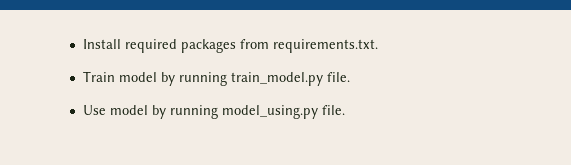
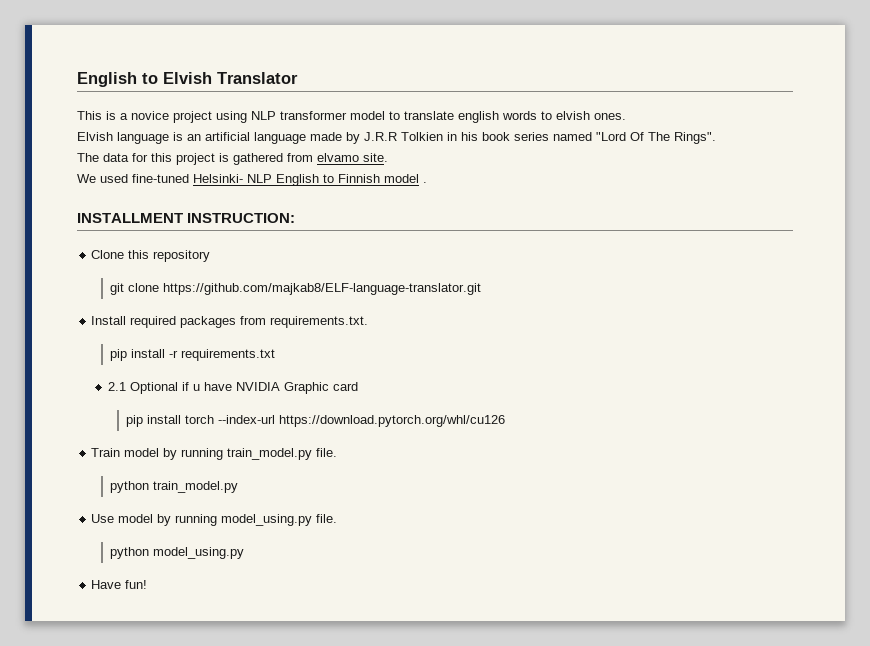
(82, 44) none -> [77,72,298,87] [77,111,626,123] [77,132,716,144] [77,153,388,165] [77,174,427,186] [77,213,296,223] [91,250,211,262] [109,283,481,295] English to Elvish Translator // This is a novice project using NLP transformer model to translate english words to elvish ones. // Elvish language is an artificial language made by J.R.R Tolkien in his book series named "Lord Of The Rings". // The data for this project is gathered from elvamo site. // We used fine-tuned Helsinki- NLP English to Finnish model . // INSTALLMENT INSTRUCTION: // Clone this repository // git clone https://github.com/majkab8/ELF-language-translator.git //
(378, 46) none -> [109,349,275,361] [107,382,358,394] [126,415,506,427] // pip install -r requirements.txt // 2.1 Optional if u have NVIDIA Graphic card // pip install torch --index-url https://download.pytorch.org/whl/cu126
(350, 77) none -> [109,481,238,493] // python train_model.py
(345, 110) none -> [109,547,244,559] [91,580,148,589] // python model_using.py // Have fun!

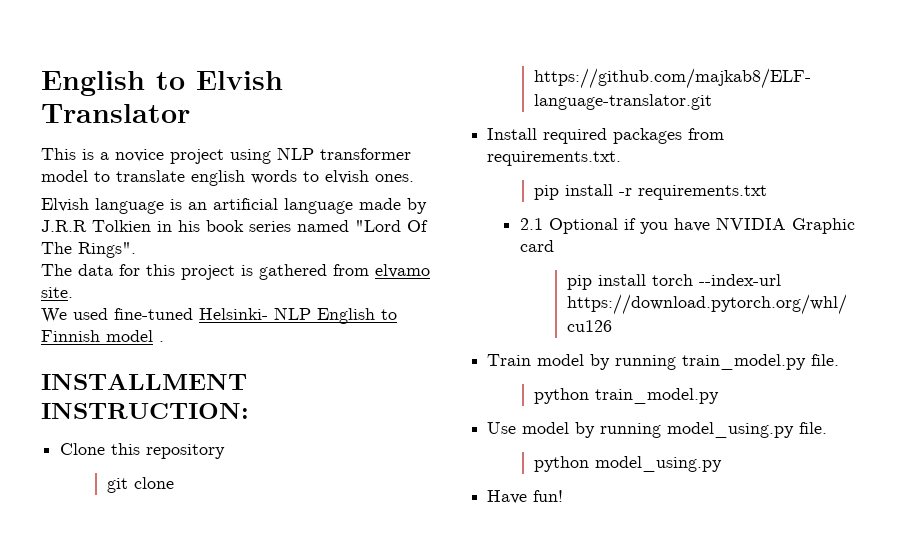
[192,384,200,391] u -> [640,222,669,234] you

